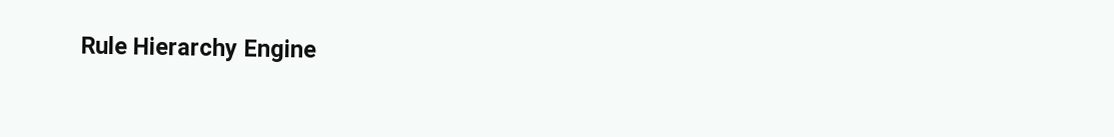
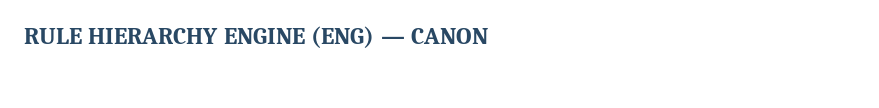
[81,35,317,63] Rule Hierarchy Engine -> [24,26,489,48] RULE HIERARCHY ENGINE (ENG) — CANON

